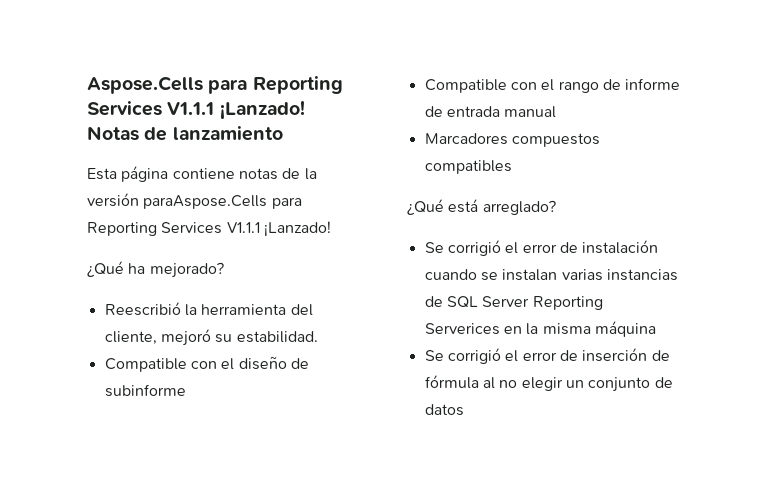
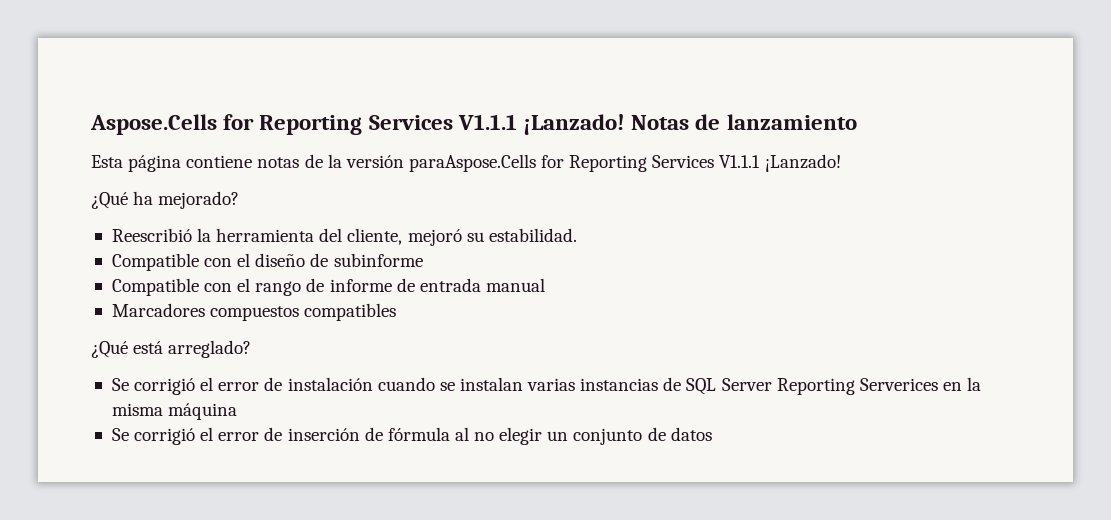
[208,79,248,94] para -> [223,114,255,130] for
[271,197,302,209] para -> [541,155,565,168] for

